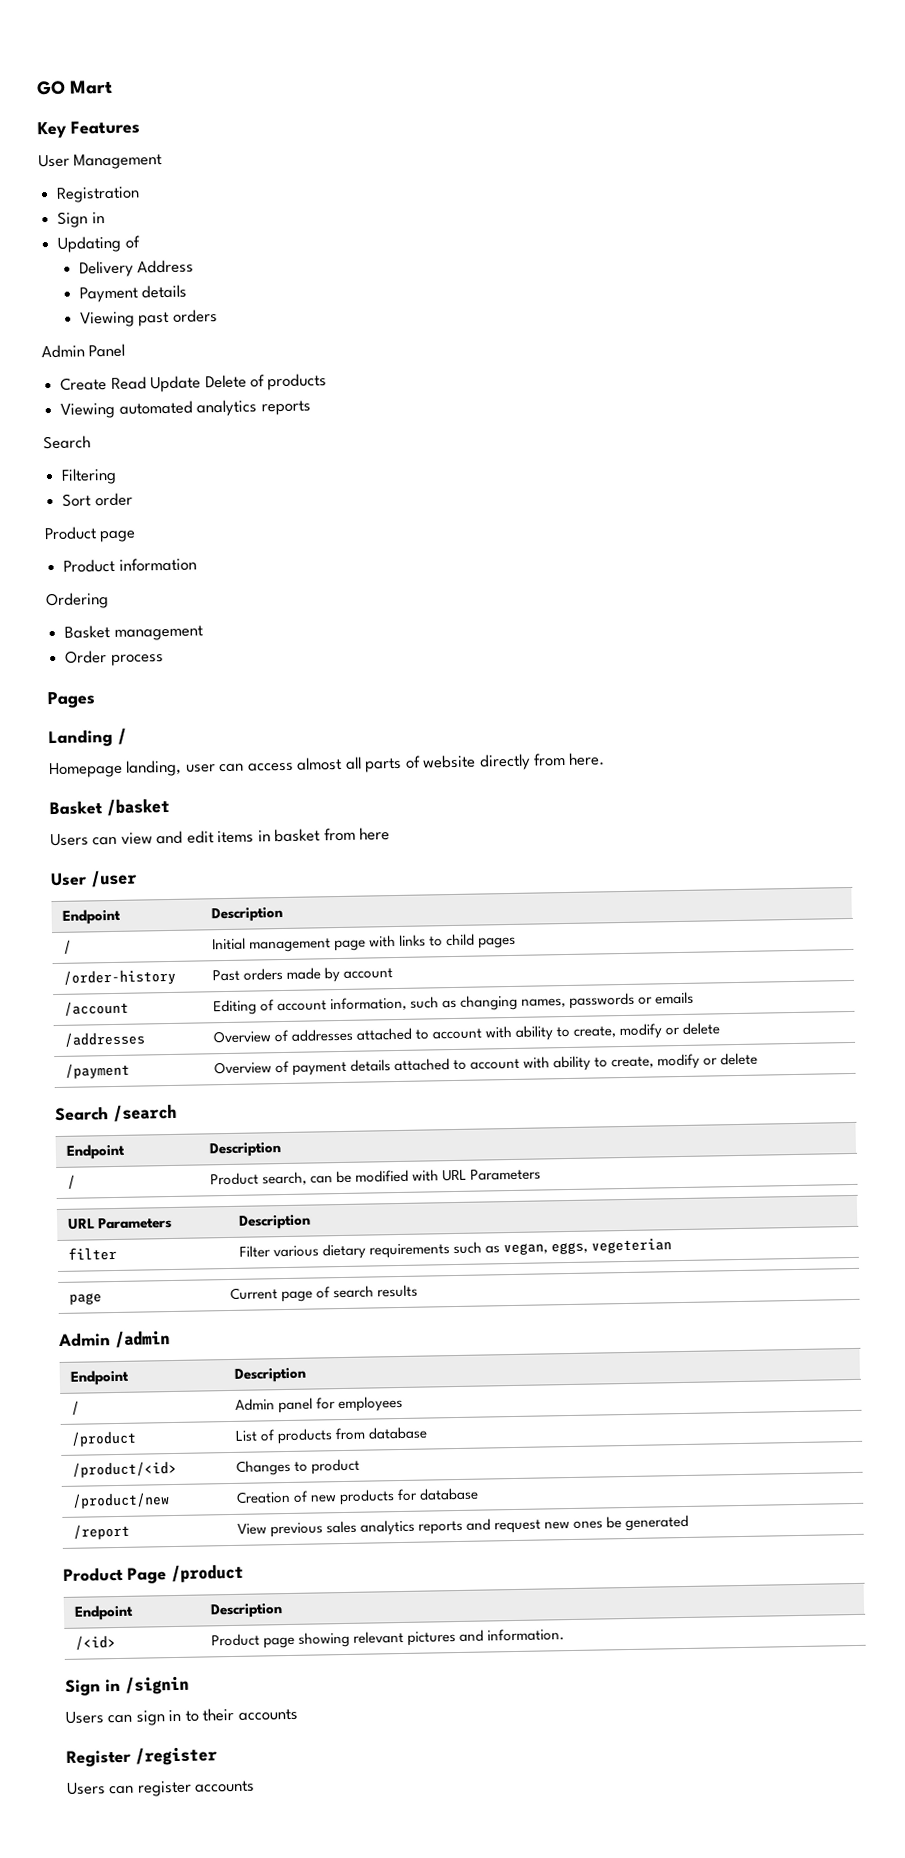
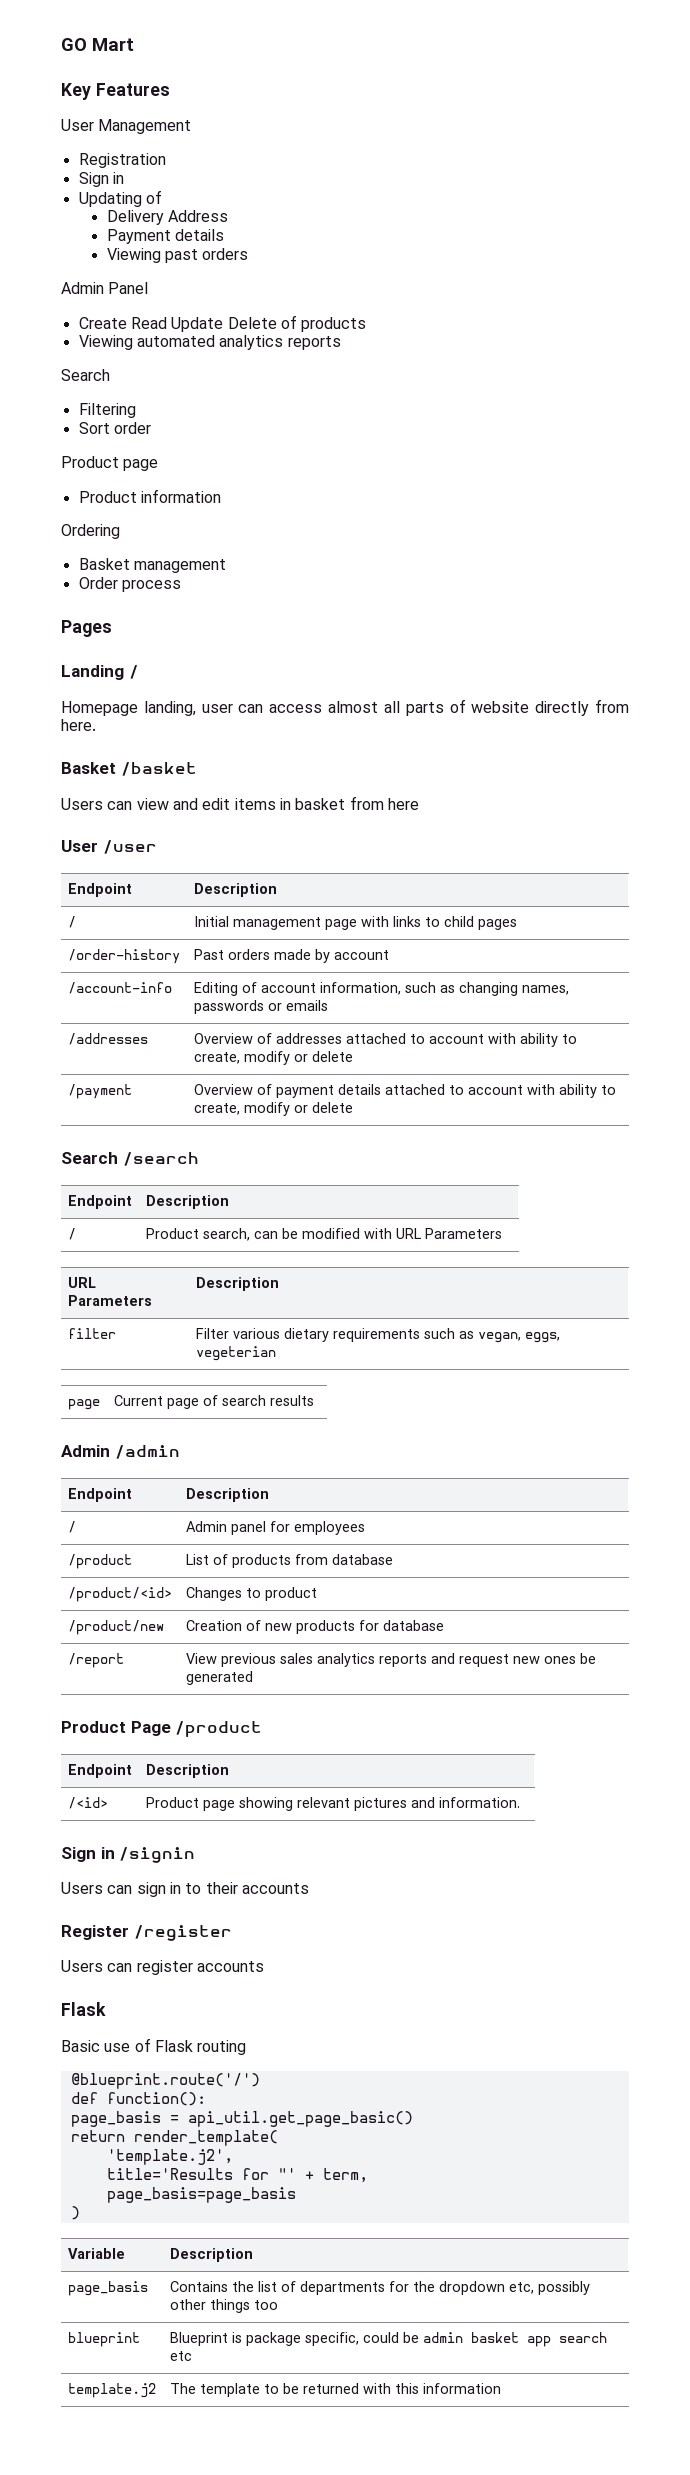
[63,1000,129,1016] /account -> [67,982,172,994] /account-info
(256, 1786) none -> [61,2002,106,2016] [61,2038,247,2055] [70,2073,260,2089] [70,2092,206,2106] [70,2111,413,2127] [70,2130,278,2146] [106,2149,233,2165] [106,2168,368,2183] [106,2187,296,2203] [70,2206,80,2220] [67,2248,125,2259] [169,2248,253,2262] [67,2281,148,2296] [169,2281,590,2295] [169,2299,278,2313] [67,2332,140,2347] [169,2332,607,2347] [169,2351,192,2361] [67,2383,156,2398] [169,2383,501,2397] // Flask // Basic use of Flask routing // @blueprint.route('/') // def function(): // page_basis = api_util.get_page_basic() // return render_template( // 'template.j2', // title='Results for "' + term, // page_basis=page_basis // ) // Variable | Description // page_basis | Contains the list of departments for the dropdown etc, possibly other things too // blueprint | Blueprint is package specific, could be admin basket app search etc // template.j2 | The template to be returned with this information

